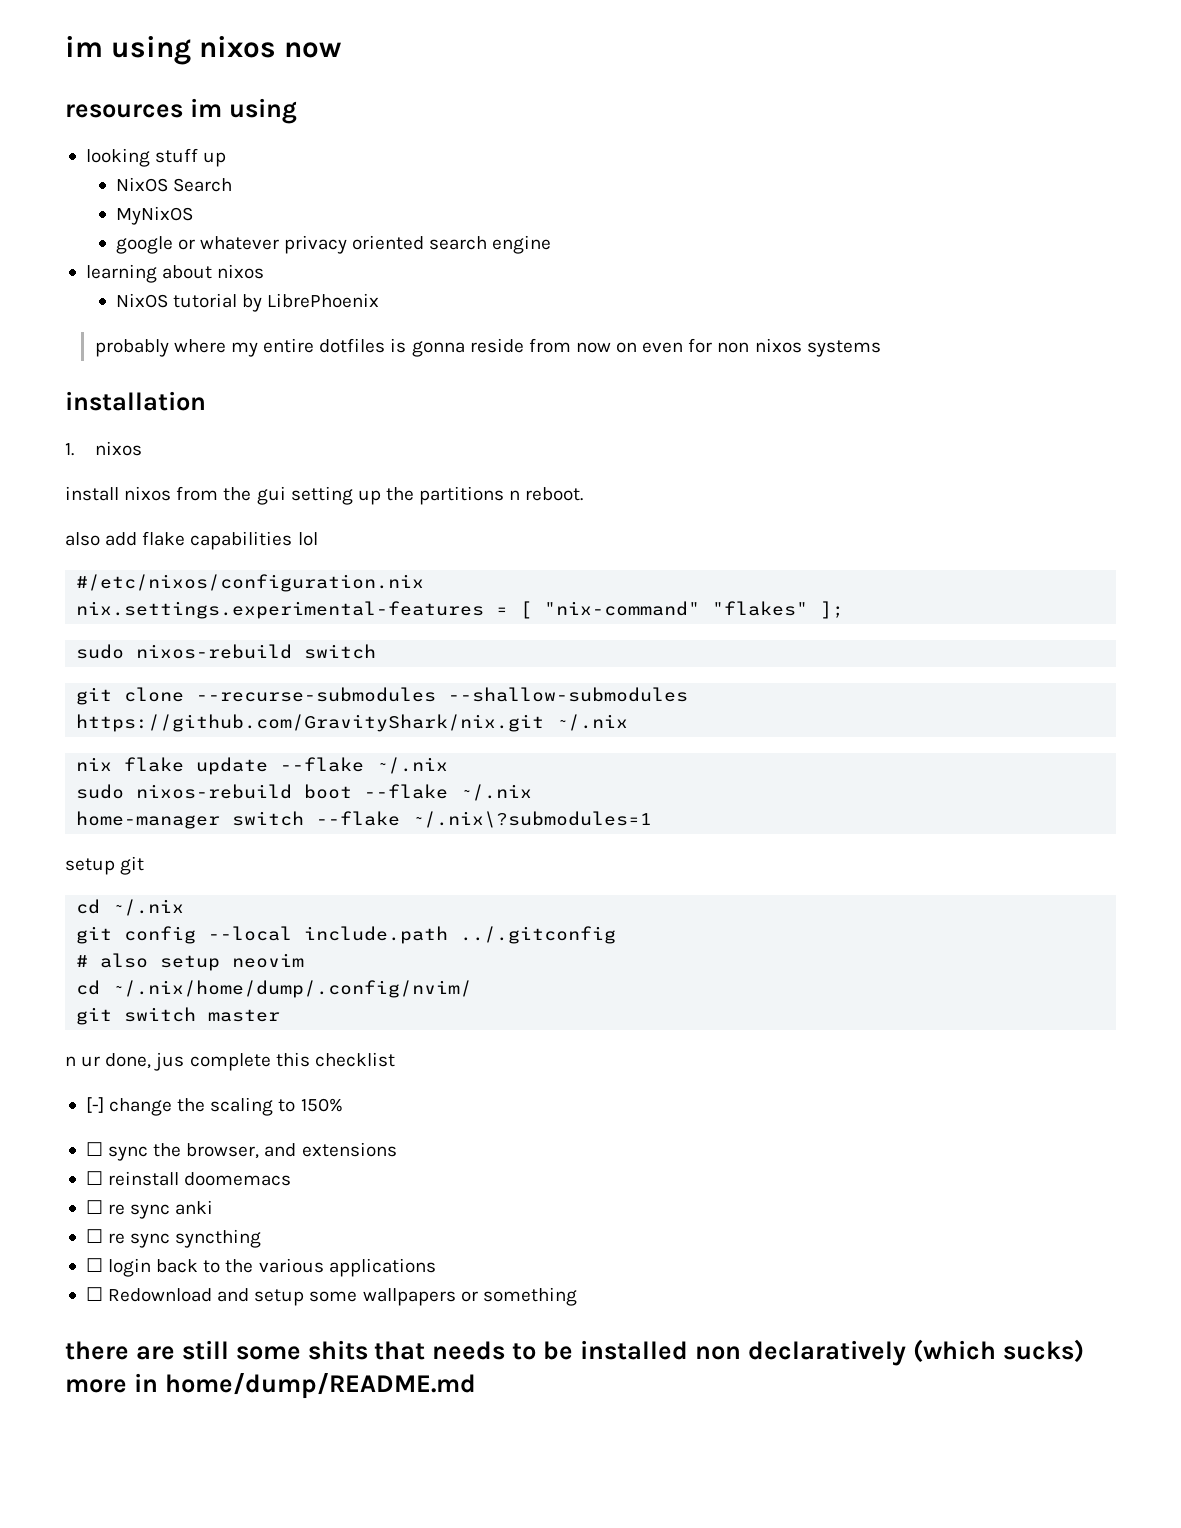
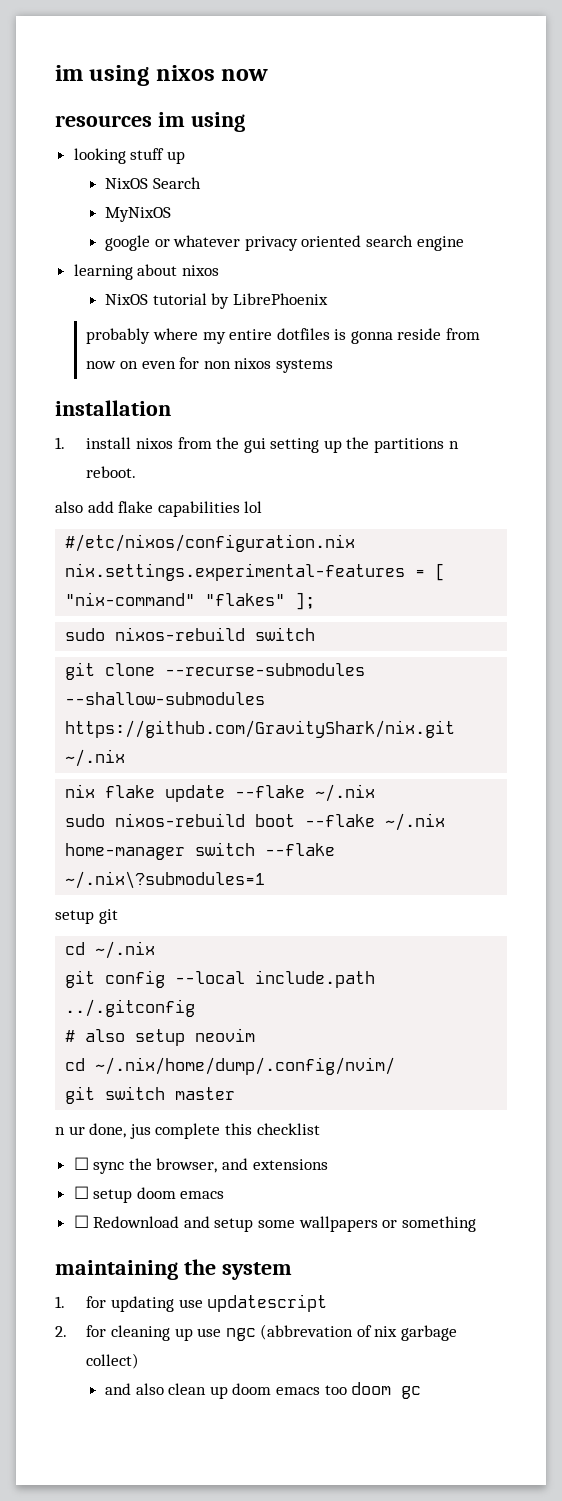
[94,441,142,456] nixos // -> (65, 443) none
[85,1097,343,1116] // [-] change the scaling to 150% -> (320, 1129) none
[108,1171,292,1186] [85,1200,214,1219] [85,1229,262,1248] [85,1258,436,1277] reinstall doomemacs // ☐ re sync anki // ☐ re sync syncthing // ☐ login back to the various applications -> [93,1187,225,1203] setup doom emacs
[65,1339,1084,1366] [65,1373,476,1399] there are still some shits that needs to be installed non declaratively (which sucks) more in home/dump/README.md -> [55,1259,292,1280] [55,1294,328,1312] [55,1324,458,1341] [86,1353,140,1369] [105,1382,422,1399] maintaining the system // 1. for updating use updatescript // 2. for cleaning up use ngc (abbrevation of nix garbage collect) // and also clean up doom emacs too doom gc

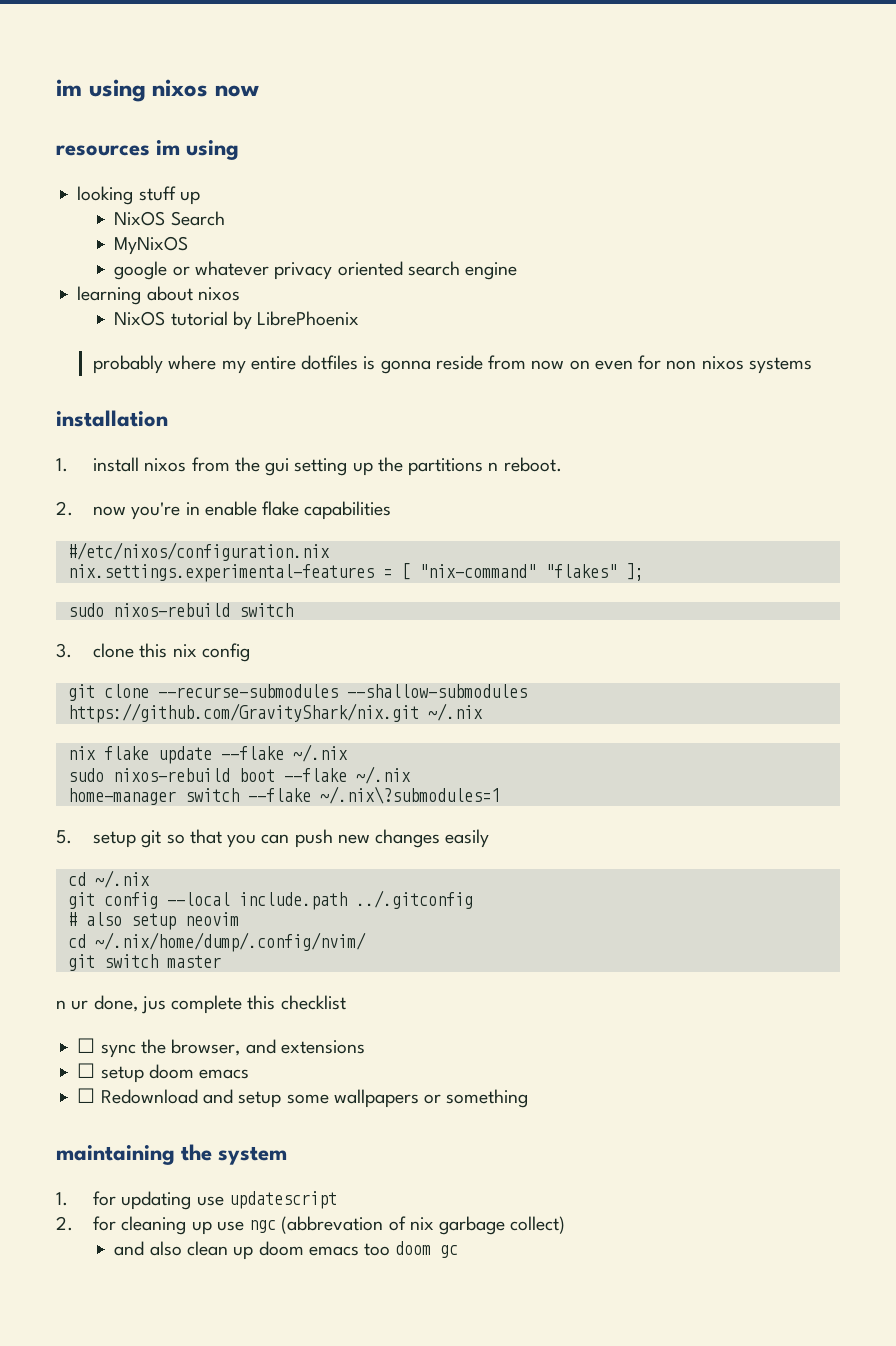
[55,501,114,513] also add -> [56,501,257,520] 2. now you're in enable
[244,501,263,513] lol -> (392, 510) none
(316, 634) none -> [56,643,250,662] // 3. clone this nix config
(266, 880) none -> [56,830,72,844] 5.
(118, 916) none -> [166,829,490,848] so that you can push new changes easily

